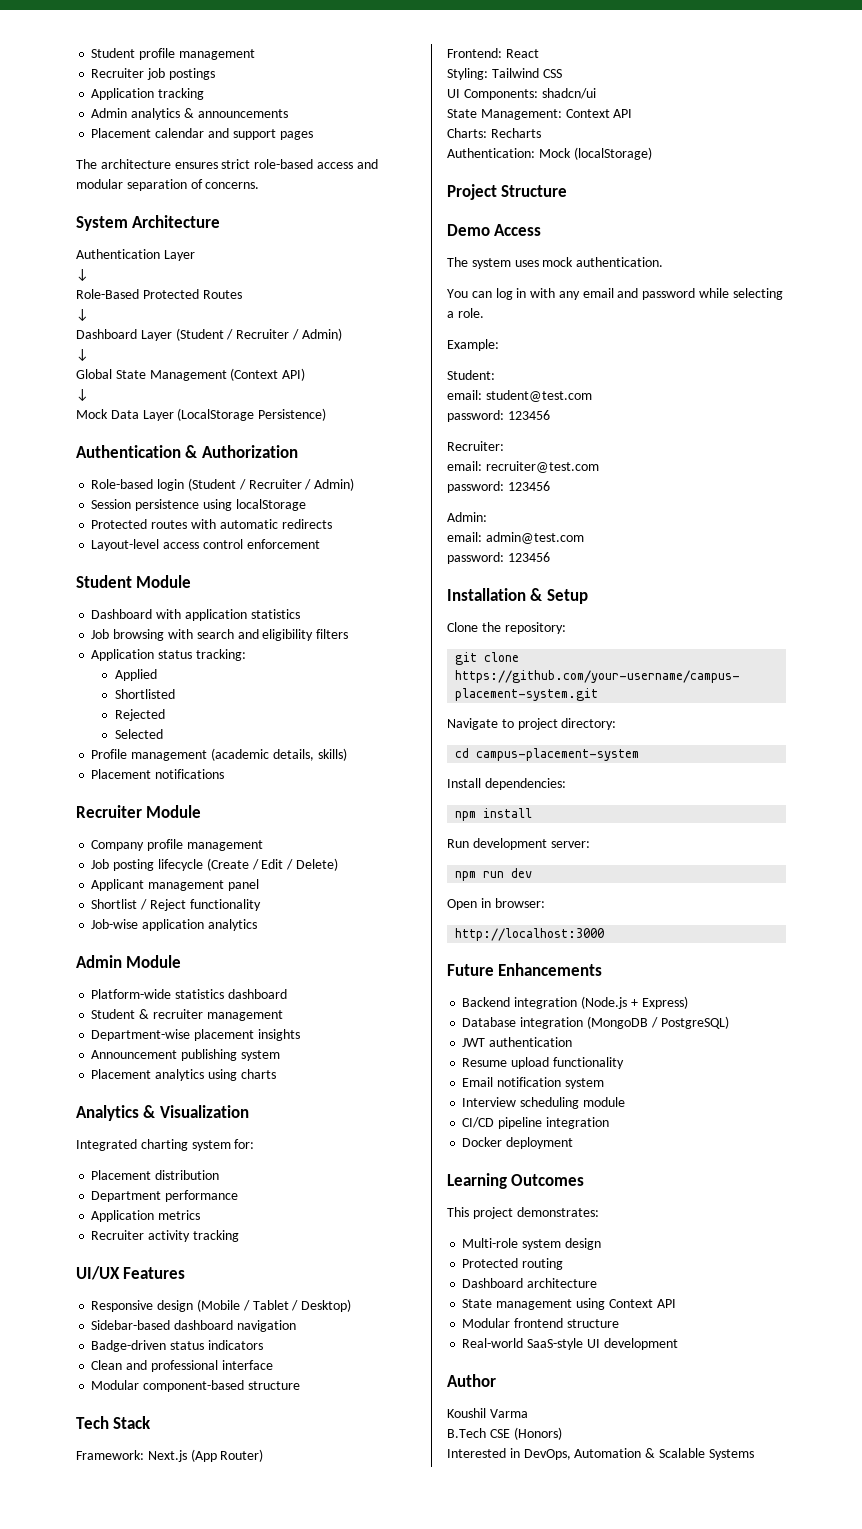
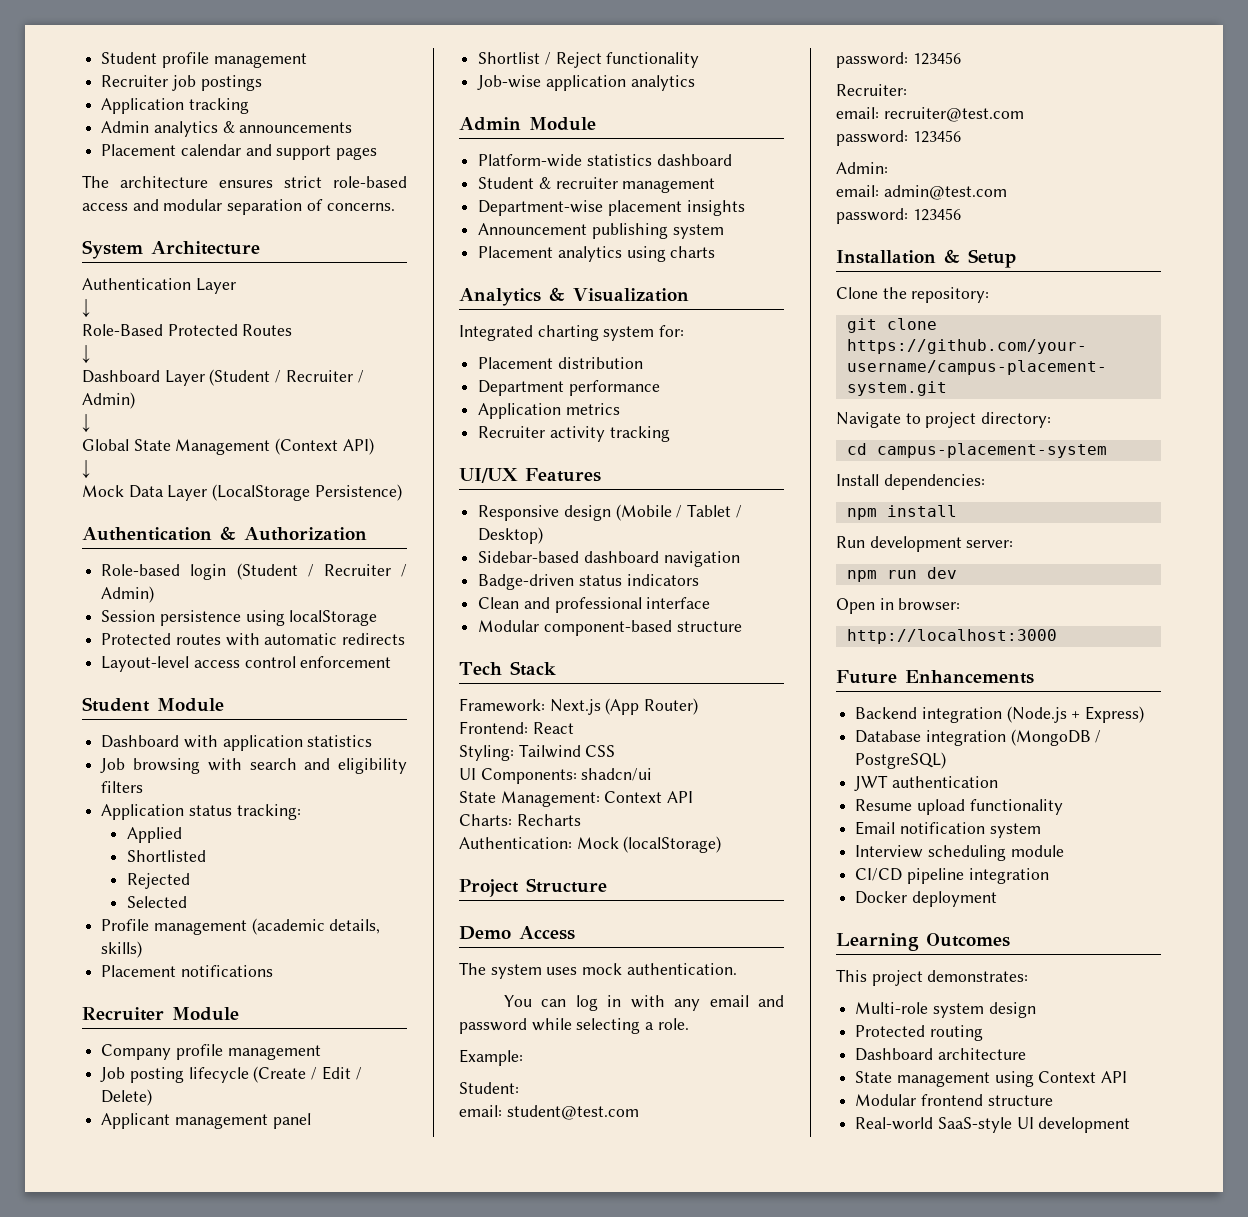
[447,1374,496,1387] [447,1408,528,1418] [447,1427,562,1440] [447,1448,754,1460] // Author // Koushil Varma // B.Tech CSE (Honors) // Interested in DevOps, Automation & Scalable Systems -> (1131, 1125) none

